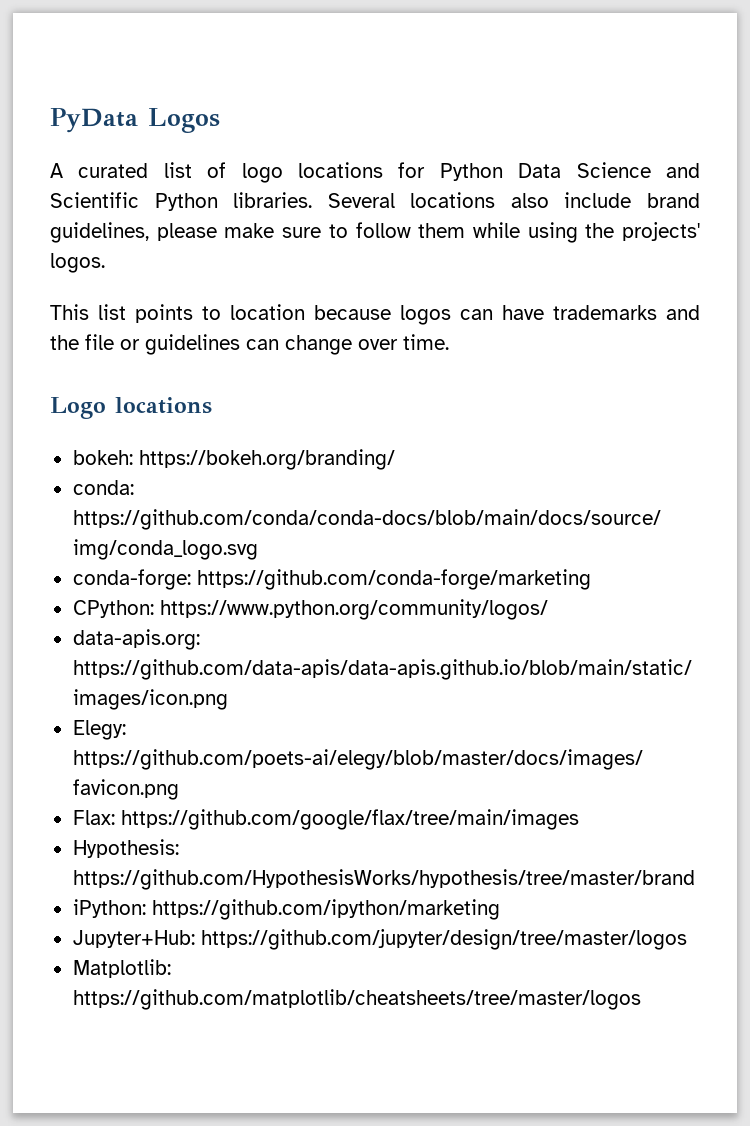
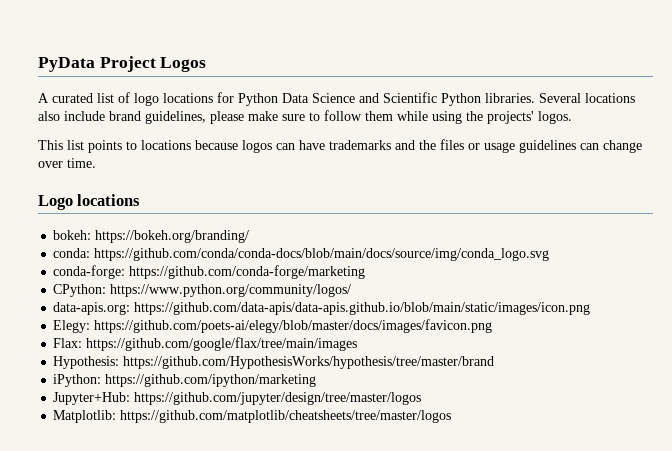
(138, 120) none -> [99,56,156,72] Project
[230,304,305,320] location -> [141,140,191,150] locations
[85,334,140,350] file or -> [440,139,515,153] files or usage

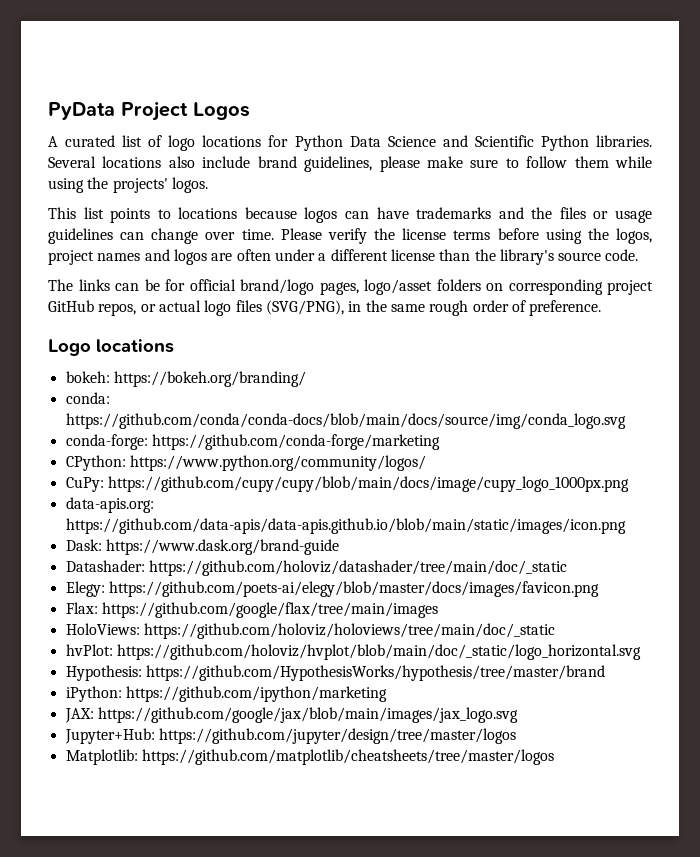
(96, 163) none -> [280,228,652,244] [48,249,639,265] [48,279,653,295] [48,300,602,316] Please verify the license terms before using the logos, project names and logos are often under a different license than the library's source code. // The links can be for official brand/logo pages, logo/asset folders on corresponding project GitHub repos, or actual logo files (SVG/PNG), in the same rough order of preference.
(352, 290) none -> [65,476,629,492] // CuPy: https://github.com/cupy/cupy/blob/main/docs/image/cupy_logo_1000px.png
(591, 308) none -> [65,539,339,555] [65,560,567,576] // Dask: https://www.dask.org/brand-guide // Datashader: https://github.com/holoviz/datashader/tree/main/doc/_static
(358, 344) none -> [65,623,555,639] [65,644,641,660] // HoloViews: https://github.com/holoviz/holoviews/tree/main/doc/_static // hvPlot: https://github.com/holoviz/hvplot/blob/main/doc/_static/logo_horizontal.svg
(317, 380) none -> [64,707,518,723] // JAX: https://github.com/google/jax/blob/main/images/jax_logo.svg

